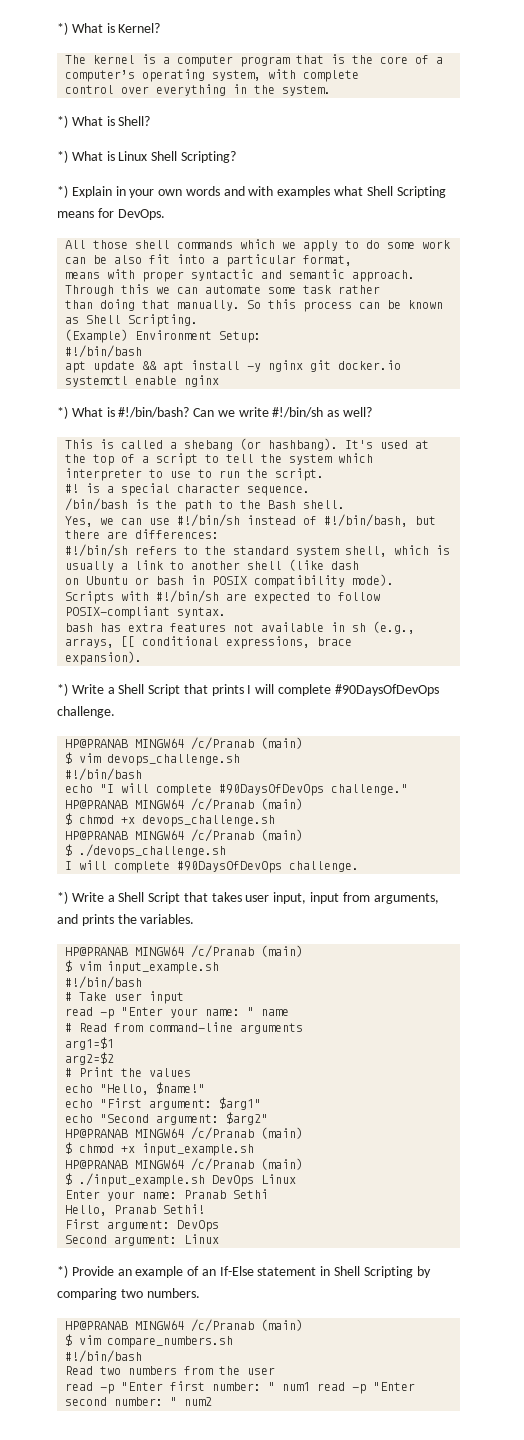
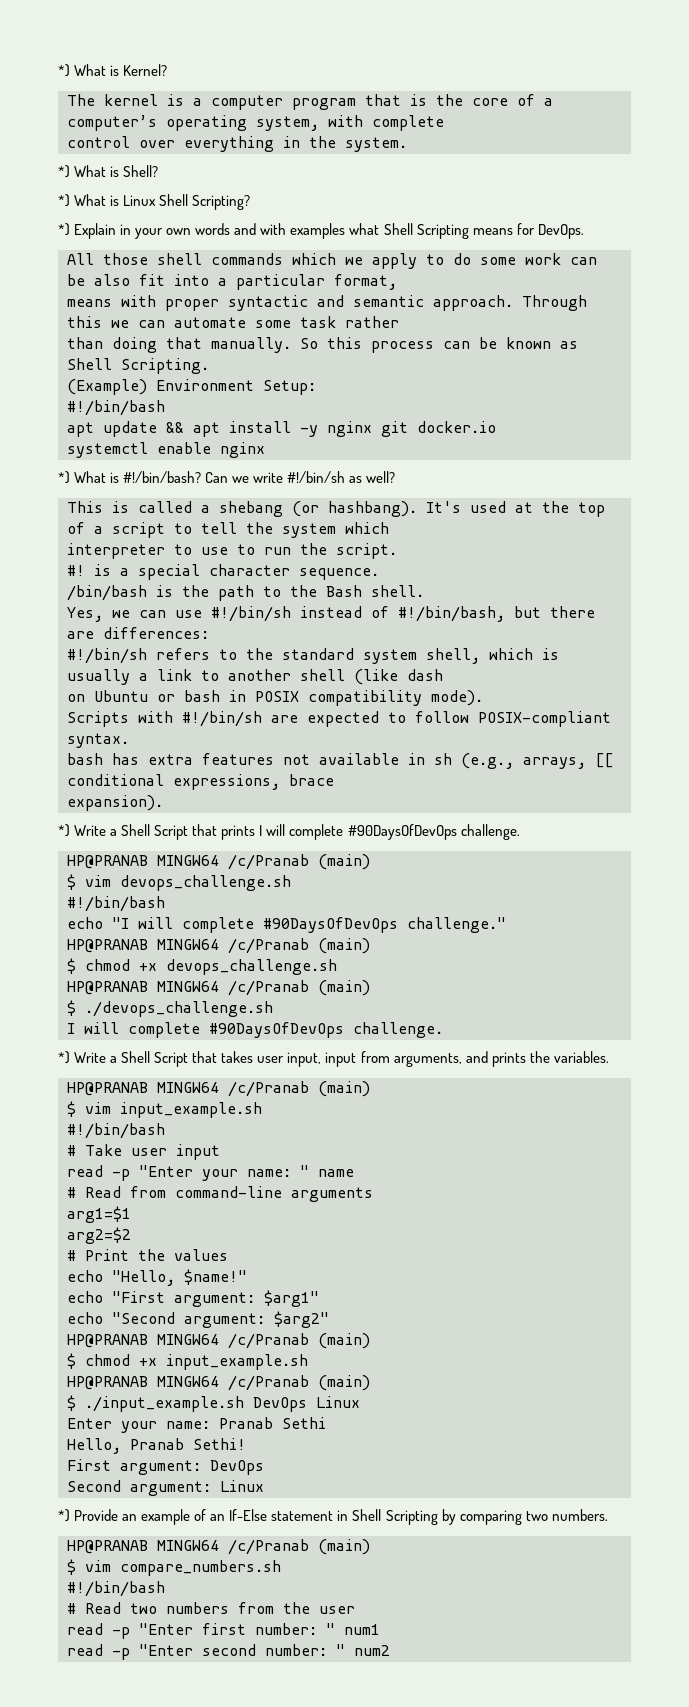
(143, 1356) none -> [67,1603,76,1614] #
(311, 1386) none -> (380, 1629) //

